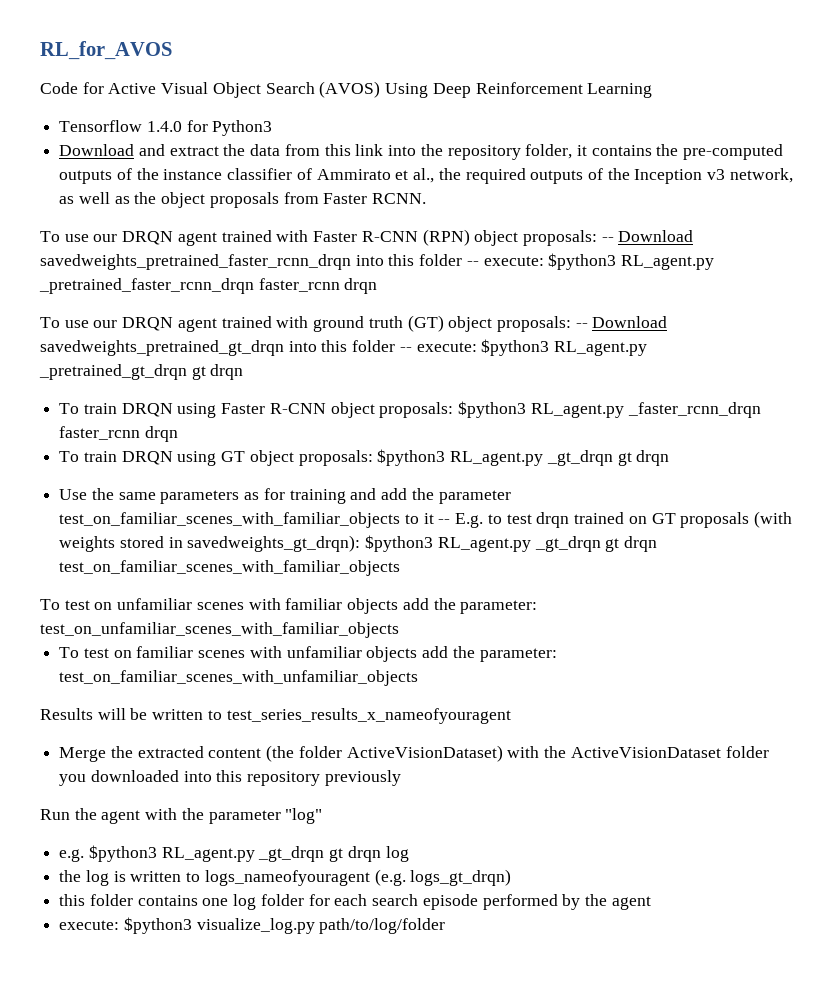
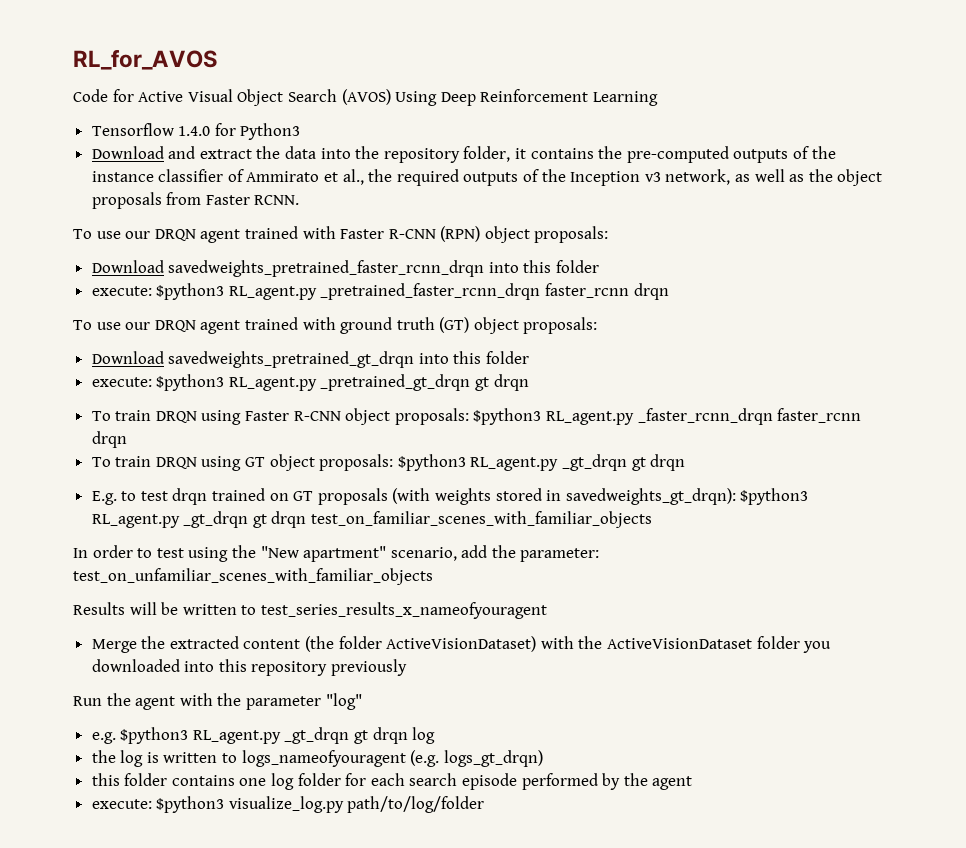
[284,144,384,156] from this link -> (317, 152) none
[601,237,614,242] -- -> (609, 234) //
[466,261,479,266] -- -> (600, 266) //
[575,323,588,328] -- -> (598, 325) //
[399,347,412,352] -- -> (530, 357) //
[59,488,511,504] [59,512,451,528] Use the same parameters as for training and add the parameter test_on_familiar_scenes_with_familiar_objects to it -- -> (686, 462) none
[40,598,538,614] [40,622,399,638] [59,646,557,662] [59,670,419,686] To test on unfamiliar scenes with familiar objects add the parameter: test_on_unfamiliar_scenes_with_familiar_objects // To test on familiar scenes with unfamiliar objects add the parameter: test_on_familiar_scenes_with_unfamiliar_objects -> [73,545,600,562] [73,568,433,585] In order to test using the "New apartment" scenario, add the parameter: test_on_unfamiliar_scenes_with_familiar_objects

